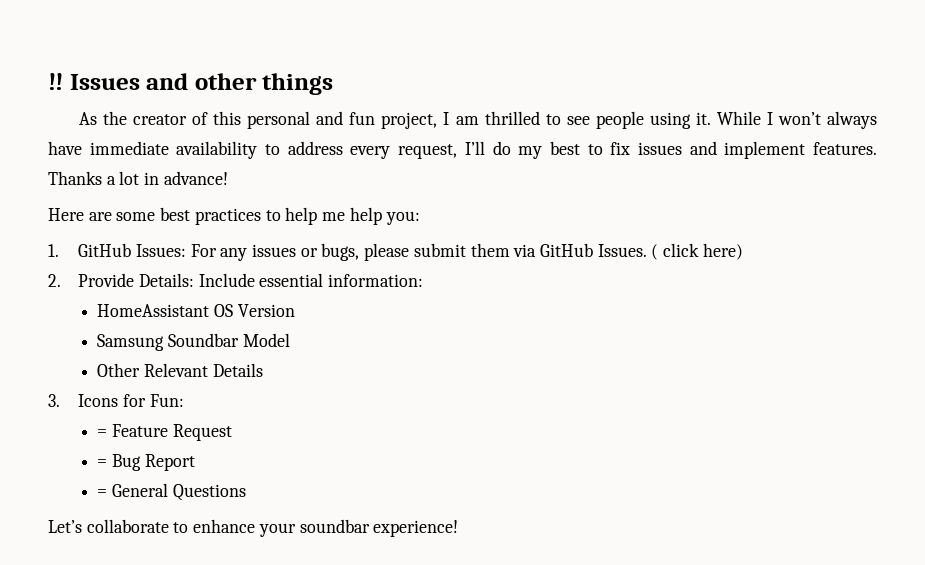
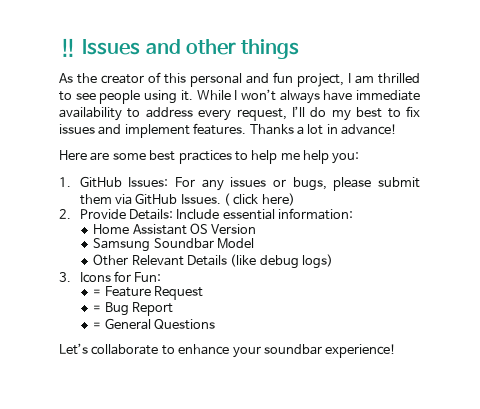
[97,304,210,317] HomeAssistant -> [93,224,187,235] Home Assistant
(263, 370) none -> [230,254,334,269] (like debug logs)

